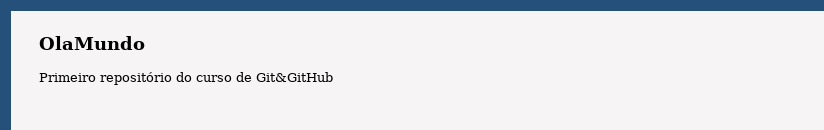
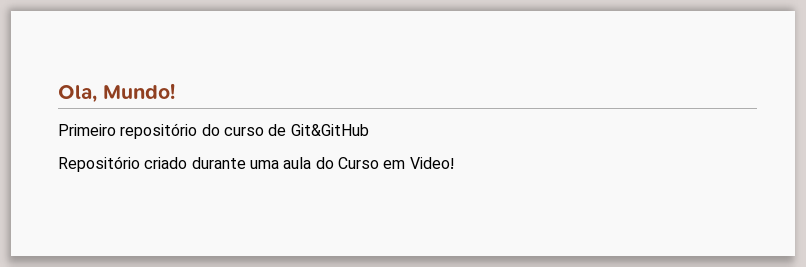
[39,36,145,50] OlaMundo -> [58,83,175,103] Ola, Mundo!
(333, 77) none -> [58,156,454,172] // Repositório criado durante uma aula do Curso em Video!

